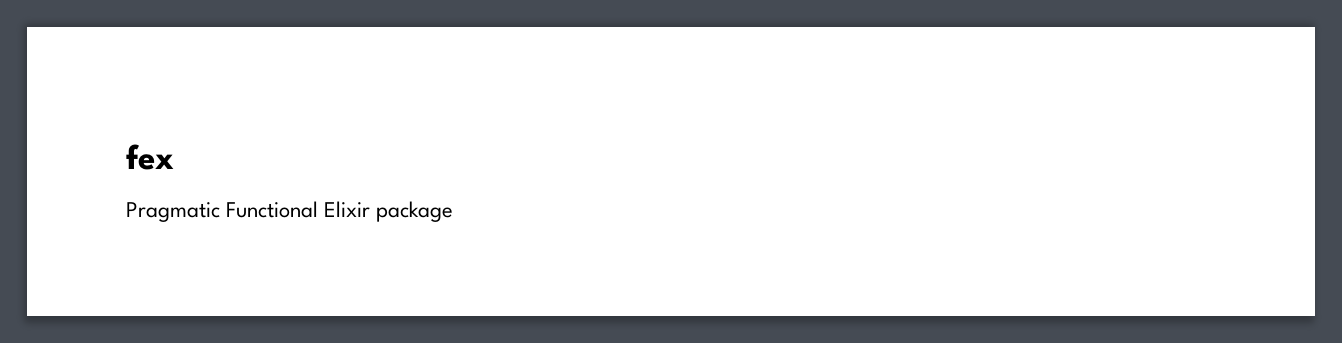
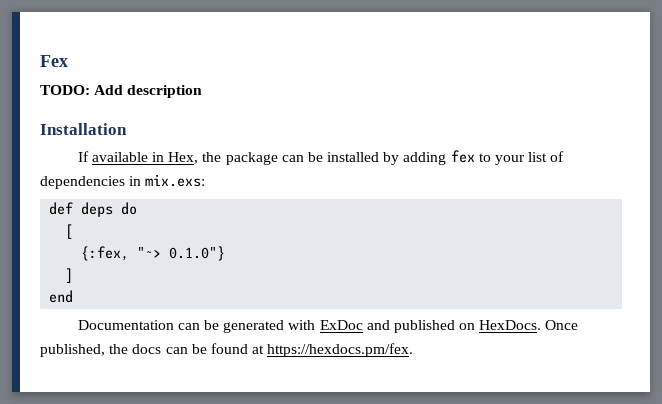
[126,144,174,170] [126,201,454,222] fex // Pragmatic Functional Elixir package -> [40,55,68,67] [40,85,203,98] [40,123,127,135] [77,150,565,165] [40,174,206,189] [49,202,138,217] [65,224,74,239] [81,246,226,261] [65,268,74,283] [49,290,74,303] [77,320,579,333] [40,343,414,357] Fex // TODO: Add description // Installation // If available in Hex, the package can be installed by adding fex to your list of dependencies in mix.exs: // def deps do // [ // {:fex, "~> 0.1.0"} // ] // end // Documentation can be generated with ExDoc and published on HexDocs. Once published, the docs can be found at https://hexdocs.pm/fex.

